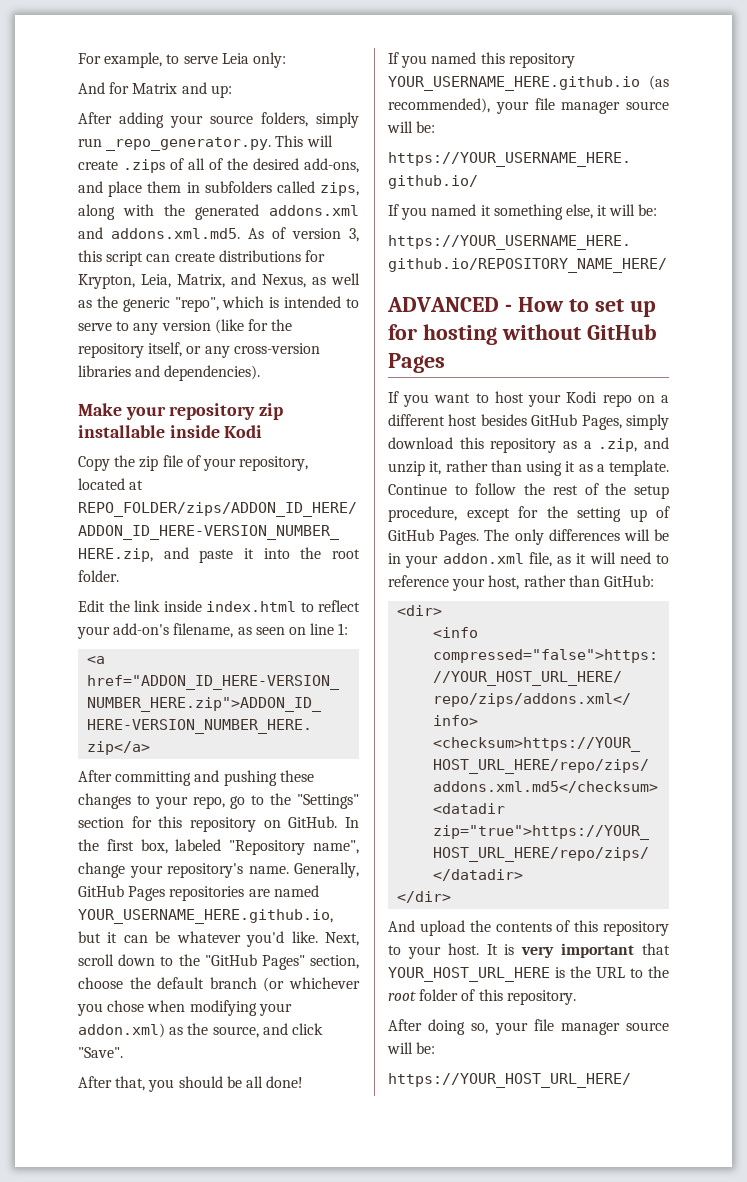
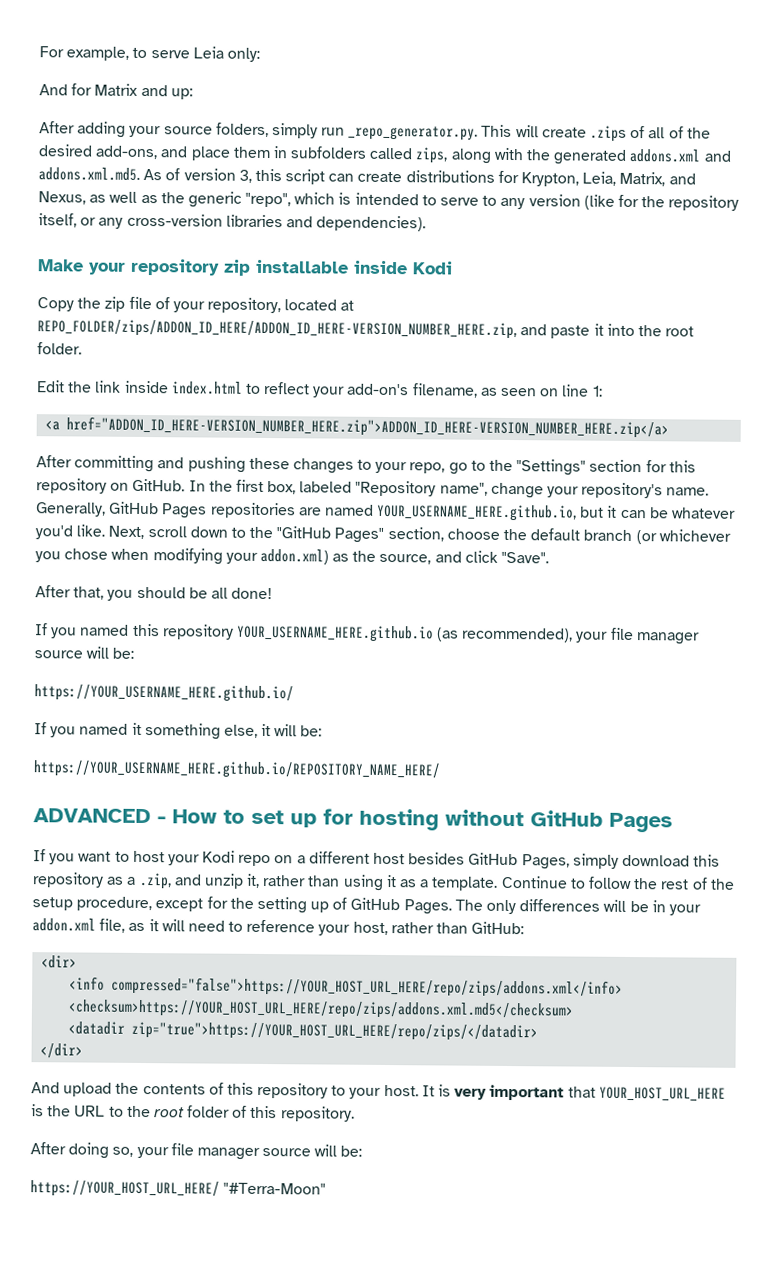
(631, 1080) none -> [223,1182,327,1195] "#Terra-Moon"

